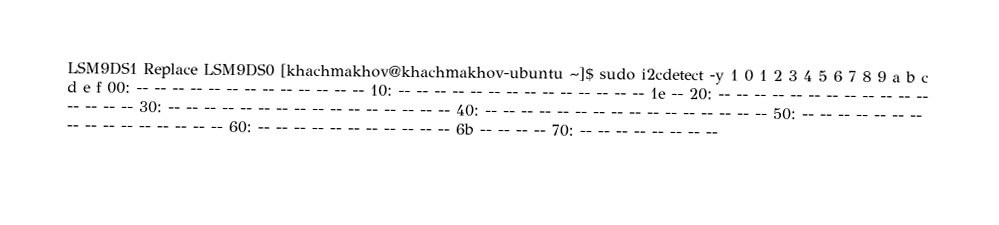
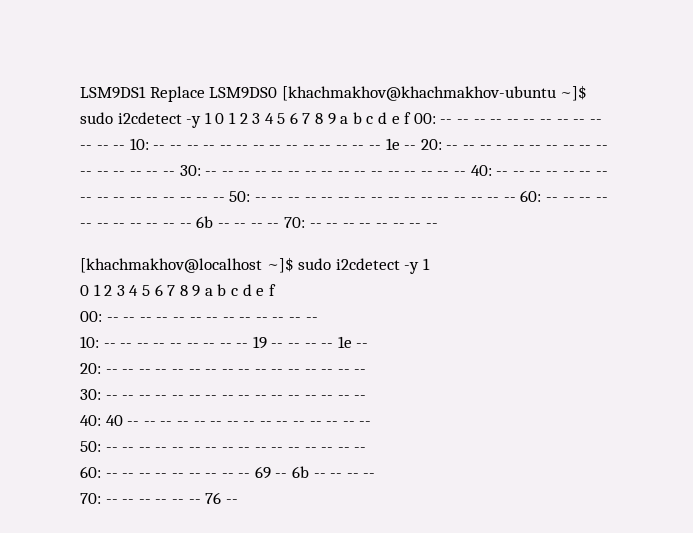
(718, 135) none -> [80,257,430,274] [80,284,276,297] [80,311,318,322] [80,336,369,349] [80,363,367,374] [80,389,367,400] [80,415,372,426] [80,441,367,452] [80,466,376,479] [80,492,238,504] // [khachmakhov@localhost ~]$ sudo i2cdetect -y 1 // 0 1 2 3 4 5 6 7 8 9 a b c d e f // 00: -- -- -- -- -- -- -- -- -- -- -- -- -- // 10: -- -- -- -- -- -- -- -- -- 19 -- -- -- -- 1e -- // 20: -- -- -- -- -- -- -- -- -- -- -- -- -- -- -- -- // 30: -- -- -- -- -- -- -- -- -- -- -- -- -- -- -- -- // 40: 40 -- -- -- -- -- -- -- -- -- -- -- -- -- -- -- // 50: -- -- -- -- -- -- -- -- -- -- -- -- -- -- -- -- // 60: -- -- -- -- -- -- -- -- -- 69 -- 6b -- -- -- -- // 70: -- -- -- -- -- -- 76 --

